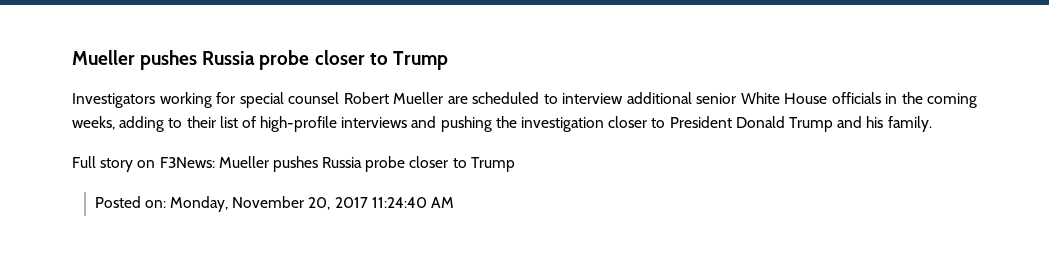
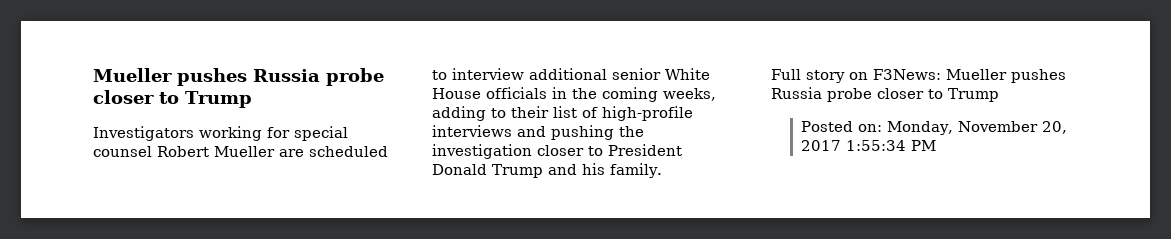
[371,197,454,208] 11:24:40 AM -> [845,140,936,151] 1:55:34 PM

